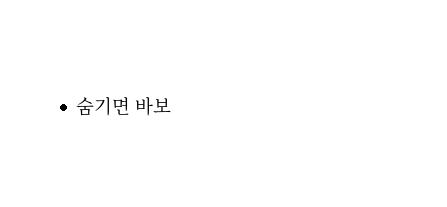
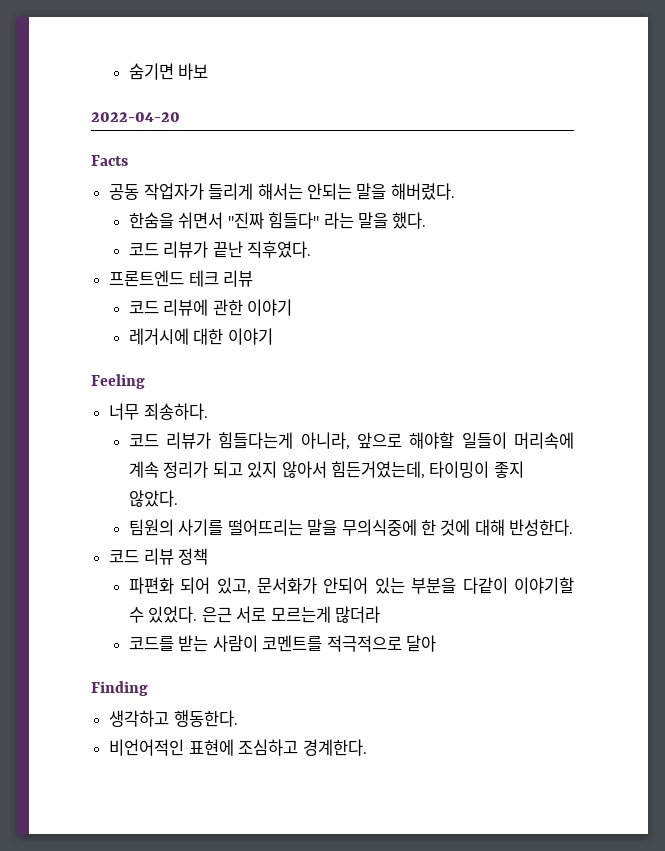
(172, 106) none -> [91,112,180,122] [91,155,128,166] [109,183,455,200] [128,212,427,229] [128,241,312,258] [109,270,254,287] [128,299,293,316] [128,328,273,345] [91,374,145,389] [109,403,208,420] [128,432,574,450] [128,461,524,479] [128,490,178,507] [128,519,574,536] [109,548,209,565] [128,577,574,595] [128,606,381,623] [128,635,437,652] [91,681,148,696] [109,710,238,727] [109,739,367,756] // 2022-04-20 // Facts // 공동 작업자가 들리게 해서는 안되는 말을 해버렸다. // 한숨을 쉬면서 "진짜 힘들다" 라는 말을 했다. // 코드 리뷰가 끝난 직후였다. // 프론트엔드 테크 리뷰 // 코드 리뷰에 관한 이야기 // 레거시에 대한 이야기 // Feeling // 너무 죄송하다. // 코드 리뷰가 힘들다는게 아니라, 앞으로 해야할 일들이 머리속에 계속 정리가 되고 있지 않아서 힘든거였는데, 타이밍이 좋지 않았다. // 팀원의 사기를 떨어뜨리는 말을 무의식중에 한 것에 대해 반성한다. // 코드 리뷰 정책 // 파편화 되어 있고, 문서화가 안되어 있는 부분을 다같이 이야기할 수 있었다. 은근 서로 모르는게 많더라 // 코드를 받는 사람이 코멘트를 적극적으로 달아 // Finding // 생각하고 행동한다. // 비언어적인 표현에 조심하고 경계한다.

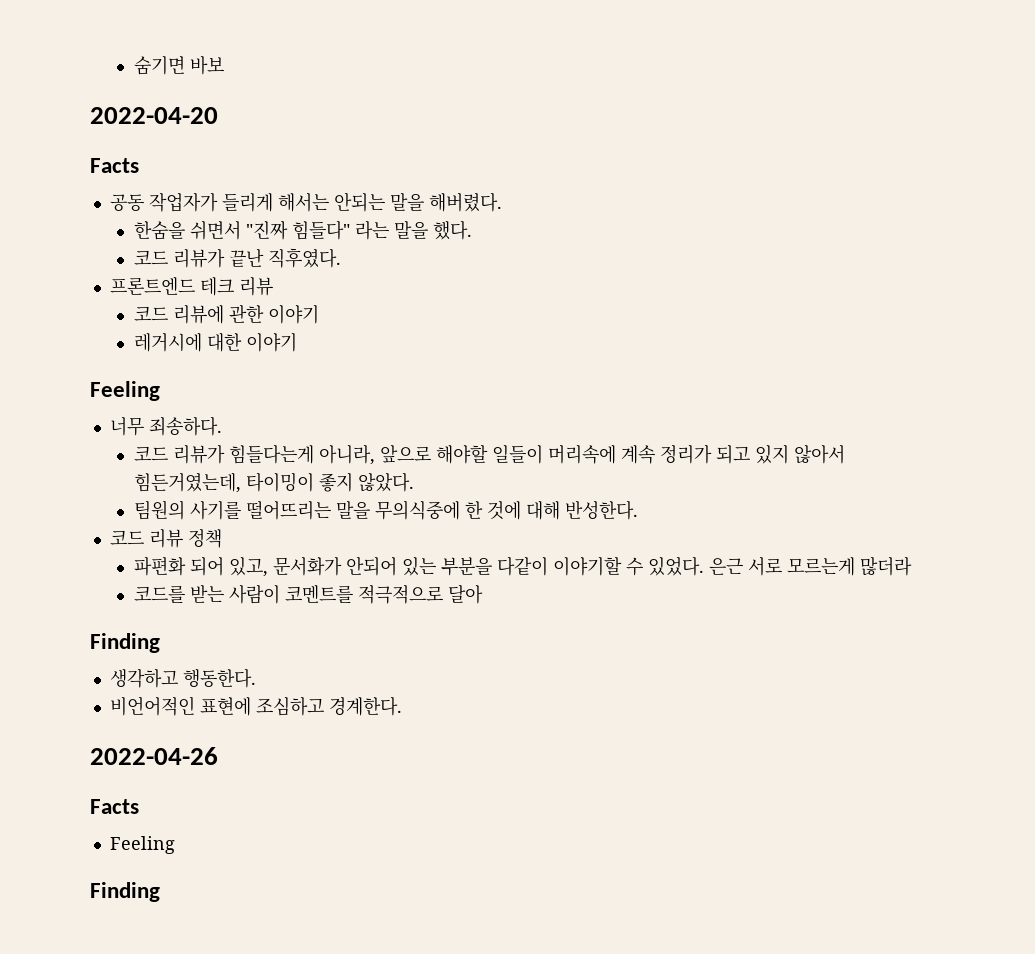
(367, 747) none -> [90,747,218,765] [90,799,139,814] [109,836,175,854] [90,882,160,902] // 2022-04-26 // Facts // Feeling // Finding

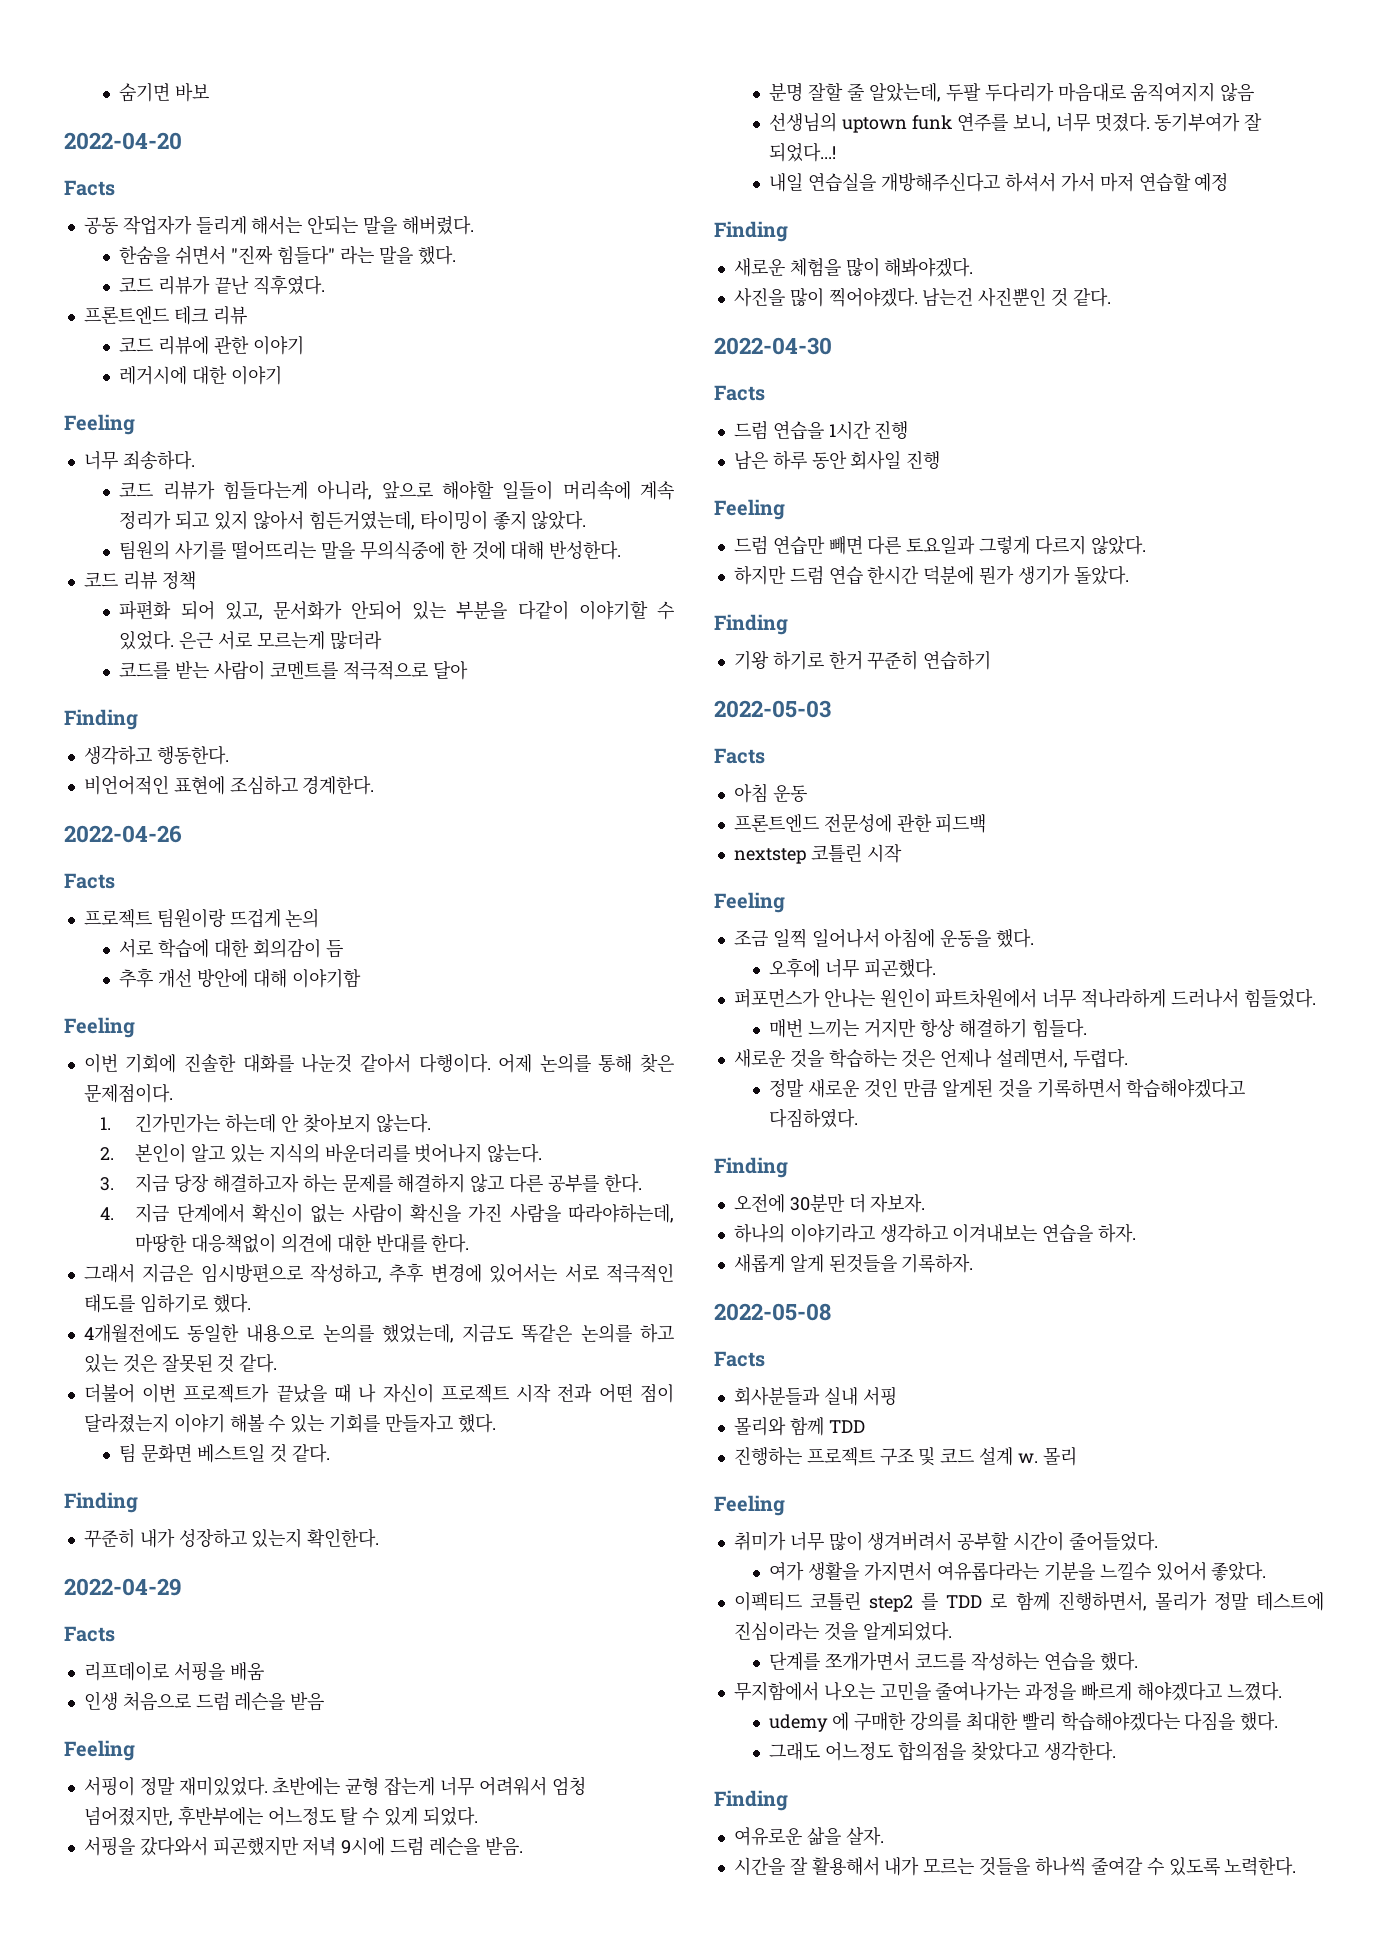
[109,836,175,854] [90,882,160,902] Feeling // Finding -> [83,908,320,928] [119,938,343,958] [119,968,361,988] [64,1017,135,1038] [83,1053,674,1073] [83,1083,173,1103] [99,1113,431,1133] [99,1143,543,1163] [99,1173,642,1193] [99,1203,675,1223] [135,1233,470,1253] [83,1263,675,1283] [83,1293,251,1313] [83,1323,674,1343] [83,1353,278,1373] [83,1383,674,1403] [83,1413,496,1433] [119,1443,330,1463] [64,1492,138,1513] [83,1528,380,1548] [64,1578,182,1596] [64,1626,115,1642] [83,1661,264,1681] [83,1691,325,1711] [64,1740,135,1761] [83,1776,586,1796] [83,1806,478,1826] [83,1836,523,1856] [769,82,1255,102] [769,112,1263,133] [769,142,837,162] [769,172,1229,192] [714,221,788,242] [733,257,974,277] [733,287,1111,307] [714,337,832,355] [714,385,765,401] [733,421,909,440] [733,450,941,470] [714,499,785,520] [733,535,1146,555] [733,565,1129,585] [714,614,788,635] [733,650,992,670] [714,700,831,718] [714,748,765,764] [733,783,807,803] [733,813,987,833] [733,844,902,864] [714,892,785,913] [733,928,1035,948] [769,958,937,978] [733,988,1316,1008] [769,1018,1087,1038] [733,1048,1128,1068] [769,1078,1246,1098] [769,1108,859,1128] [714,1157,788,1178] [733,1193,926,1213] [733,1223,1137,1243] [733,1253,974,1273] [714,1303,831,1321] [714,1351,765,1367] [733,1386,897,1406] [733,1416,865,1436] [733,1447,1077,1466] [714,1495,785,1516] [733,1531,1158,1551] [769,1561,1267,1581] [733,1592,1324,1612] [733,1621,952,1641] [769,1651,1138,1671] [733,1681,1282,1701] [769,1711,1279,1732] [769,1741,1116,1761] [714,1790,788,1811] [733,1826,884,1846] [733,1856,1297,1876] 프로젝트 팀원이랑 뜨겁게 논의 // 서로 학습에 대한 회의감이 듬 // 추후 개선 방안에 대해 이야기함 // Feeling // 이번 기회에 진솔한 대화를 나눈것 같아서 다행이다. 어제 논의를 통해 찾은 문제점이다. // 1. 긴가민가는 하는데 안 찾아보지 않는다. // 2. 본인이 알고 있는 지식의 바운더리를 벗어나지 않는다. // 3. 지금 당장 해결하고자 하는 문제를 해결하지 않고 다른 공부를 한다. // 4. 지금 단계에서 확신이 없는 사람이 확신을 가진 사람을 따라야하는데, 마땅한 대응책없이 의견에 대한 반대를 한다. // 그래서 지금은 임시방편으로 작성하고, 추후 변경에 있어서는 서로 적극적인 태도를 임하기로 했다. // 4개월전에도 동일한 내용으로 논의를 했었는데, 지금도 똑같은 논의를 하고 있는 것은 잘못된 것 같다. // 더불어 이번 프로젝트가 끝났을 때 나 자신이 프로젝트 시작 전과 어떤 점이 달라졌는지 이야기 해볼 수 있는 기회를 만들자고 했다. // 팀 문화면 베스트일 것 같다. // Finding // 꾸준히 내가 성장하고 있는지 확인한다. // 2022-04-29 // Facts // 리프데이로 서핑을 배움 // 인생 처음으로 드럼 레슨을 받음 // Feeling // 서핑이 정말 재미있었다. 초반에는 균형 잡는게 너무 어려워서 엄청 넘어졌지만, 후반부에는 어느정도 탈 수 있게 되었다. // 서핑을 갔다와서 피곤했지만 저녁 9시에 드럼 레슨을 받음. // 분명 잘할 줄 알았는데, 두팔 두다리가 마음대로 움직여지지 않음 // 선생님의 uptown funk 연주를 보니, 너무 멋졌다. 동기부여가 잘 되었다...! // 내일 연습실을 개방해주신다고 하셔서 가서 마저 연습할 예정 // Finding // 새로운 체험을 많이 해봐야겠다. // 사진을 많이 찍어야겠다. 남는건 사진뿐인 것 같다. // 2022-04-30 // Facts // 드럼 연습을 1시간 진행 // 남은 하루 동안 회사일 진행 // Feeling // 드럼 연습만 빼면 다른 토요일과 그렇게 다르지 않았다. // 하지만 드럼 연습 한시간 덕분에 뭔가 생기가 돌았다. // Finding // 기왕 하기로 한거 꾸준히 연습하기 // 2022-05-03 // Facts // 아침 운동 // 프론트엔드 전문성에 관한 피드백 // nextstep 코틀린 시작 // Feeling // 조금 일찍 일어나서 아침에 운동을 했다. // 오후에 너무 피곤했다. // 퍼포먼스가 안나는 원인이 파트차원에서 너무 적나라하게 드러나서 힘들었다. // 매번 느끼는 거지만 항상 해결하기 힘들다. // 새로운 것을 학습하는 것은 언제나 설레면서, 두렵다. // 정말 새로운 것인 만큼 알게된 것을 기록하면서 학습해야겠다고 다짐하였다. // Finding // 오전에 30분만 더 자보자. // 하나의 이야기라고 생각하고 이겨내보는 연습을 하자. // 새롭게 알게 된것들을 기록하자. // 2022-05-08 // Facts // 회사분들과 실내 서핑 // 몰리와 함께 TDD // 진행하는 프로젝트 구조 및 코드 설계 w. 몰리 // Feeling // 취미가 너무 많이 생겨버려서 공부할 시간이 줄어들었다. // 여가 생활을 가지면서 여유롭다라는 기분을 느낄수 있어서 좋았다. // 이펙티드 코틀린 step2 를 TDD 로 함께 진행하면서, 몰리가 정말 테스트에 진심이라는 것을 알게되었다. // 단계를 쪼개가면서 코드를 작성하는 연습을 했다. // 무지함에서 나오는 고민을 줄여나가는 과정을 빠르게 해야겠다고 느꼈다. // udemy 에 구매한 강의를 최대한 빨리 학습해야겠다는 다짐을 했다. // 그래도 어느정도 합의점을 찾았다고 생각한다. // Finding // 여유로운 삶을 살자. // 시간을 잘 활용해서 내가 모르는 것들을 하나씩 줄여갈 수 있도록 노력한다.

